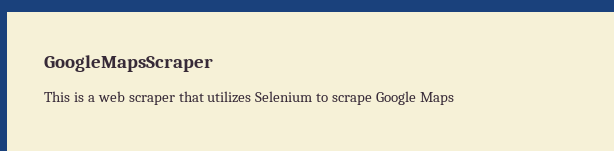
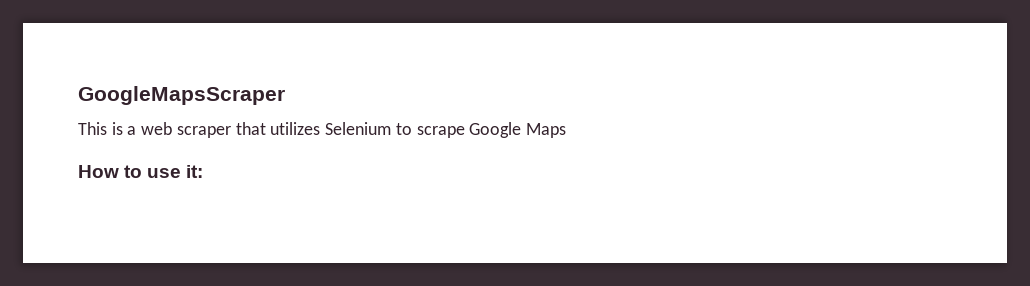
(455, 98) none -> [78,165,204,178] // How to use it:

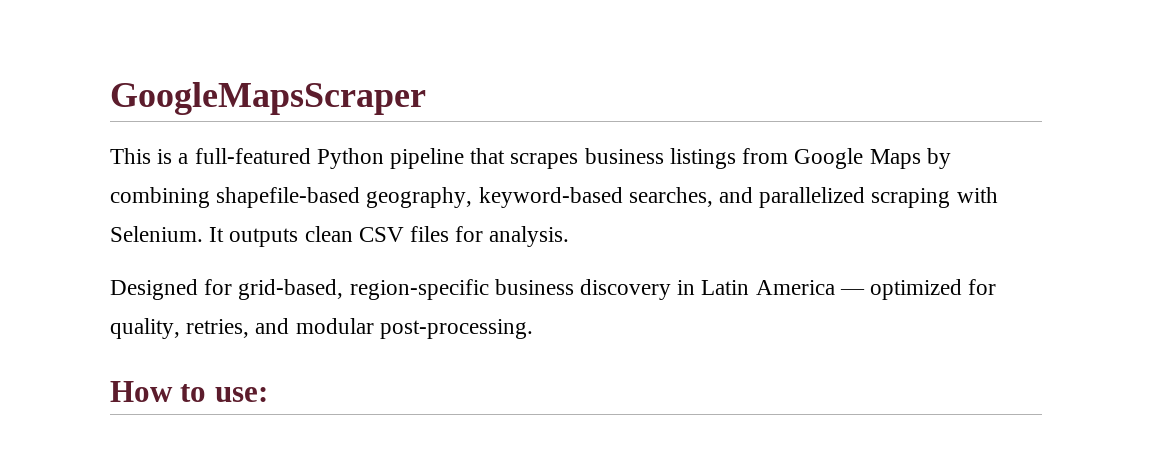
[141,122,566,138] web scraper that utilizes Selenium to scrape Google Maps -> [194,148,951,169] [110,187,998,208] [110,226,570,247] [110,279,997,300] [110,318,533,339] full-featured Python pipeline that scrapes business listings from Google Maps by combining shapefile-based geography, keyword-based searches, and parallelized scraping with Selenium. It outputs clean CSV files for analysis. // Designed for grid-based, region-specific business discovery in Latin America — optimized for quality, retries, and modular post-processing.
[147,165,204,178] use it: -> [214,387,268,402] use:

